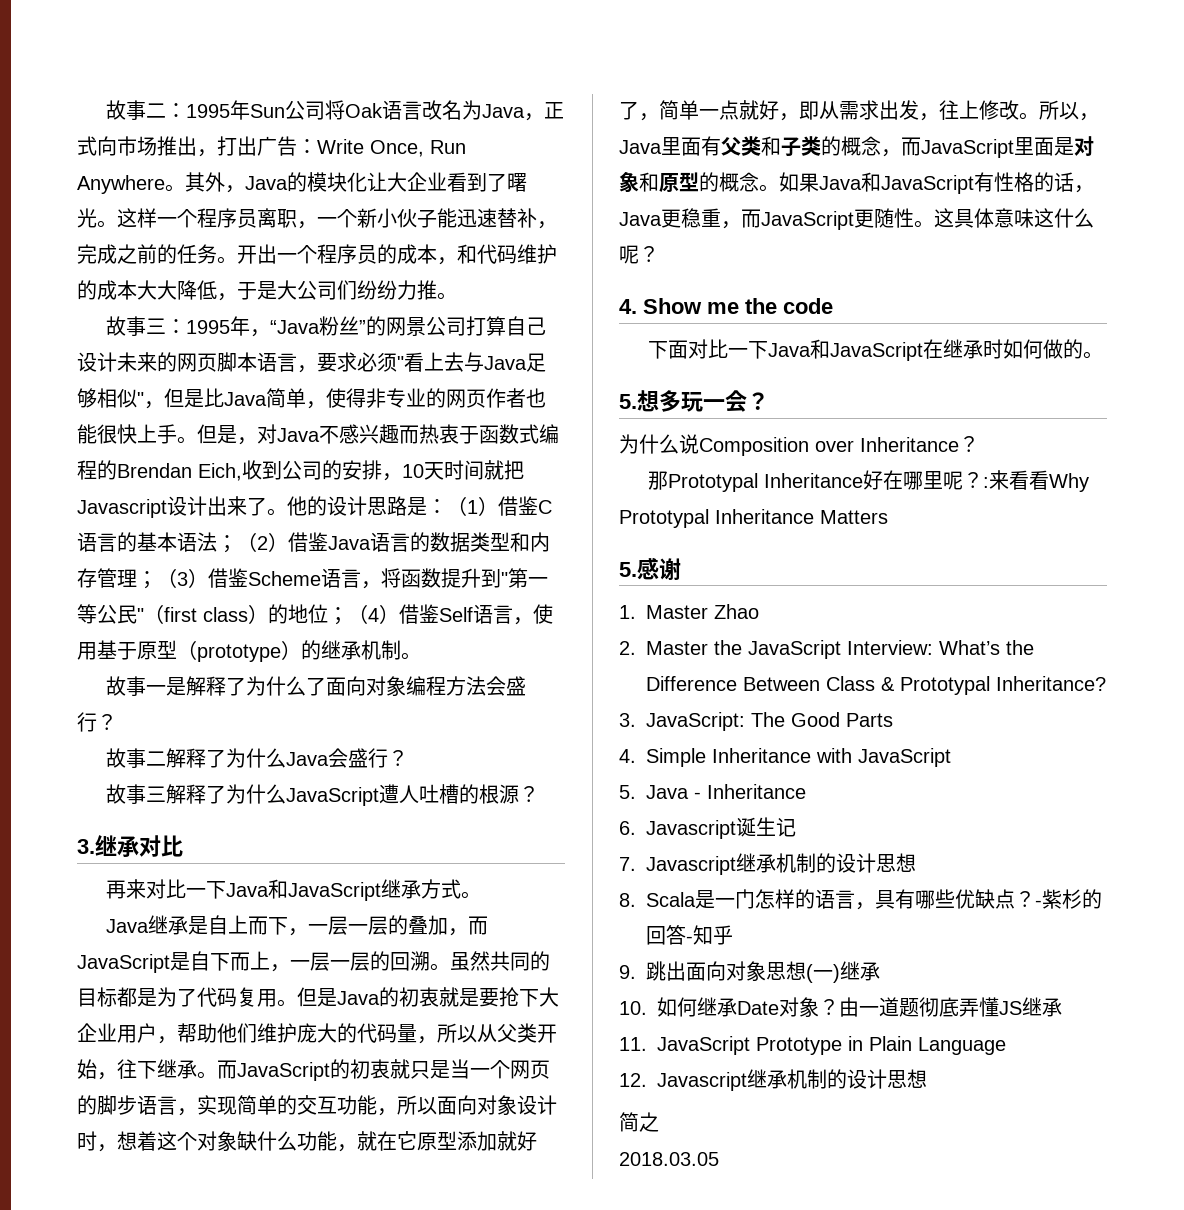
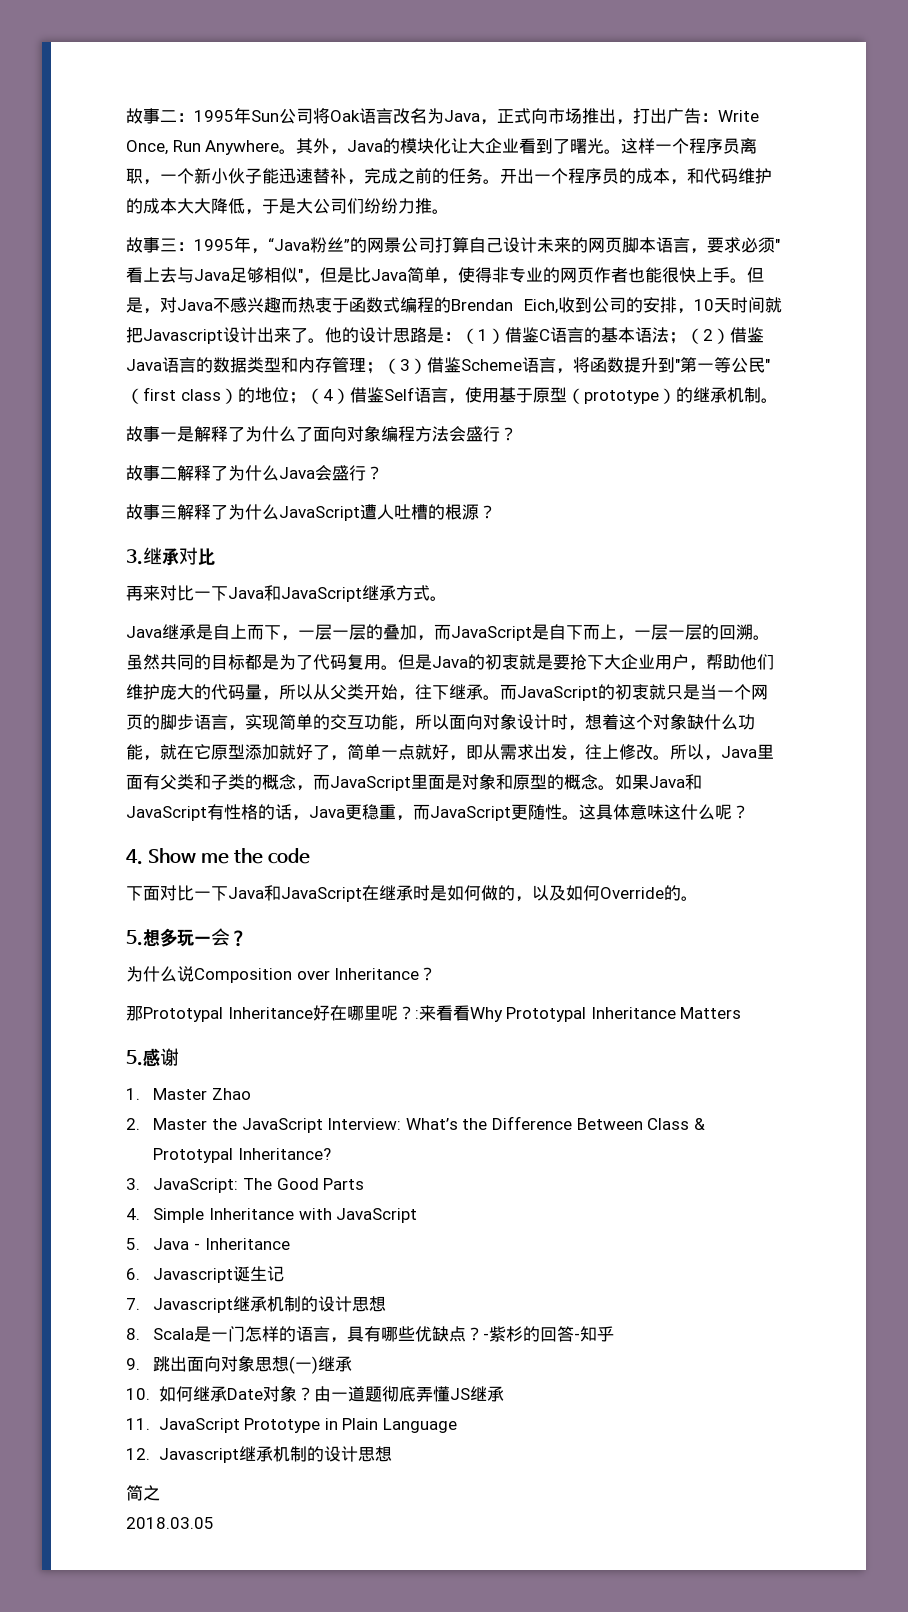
(1004, 349) none -> [430,885,447,901] 是
(1084, 349) none -> [515,885,681,902] ，以及如何Override的

